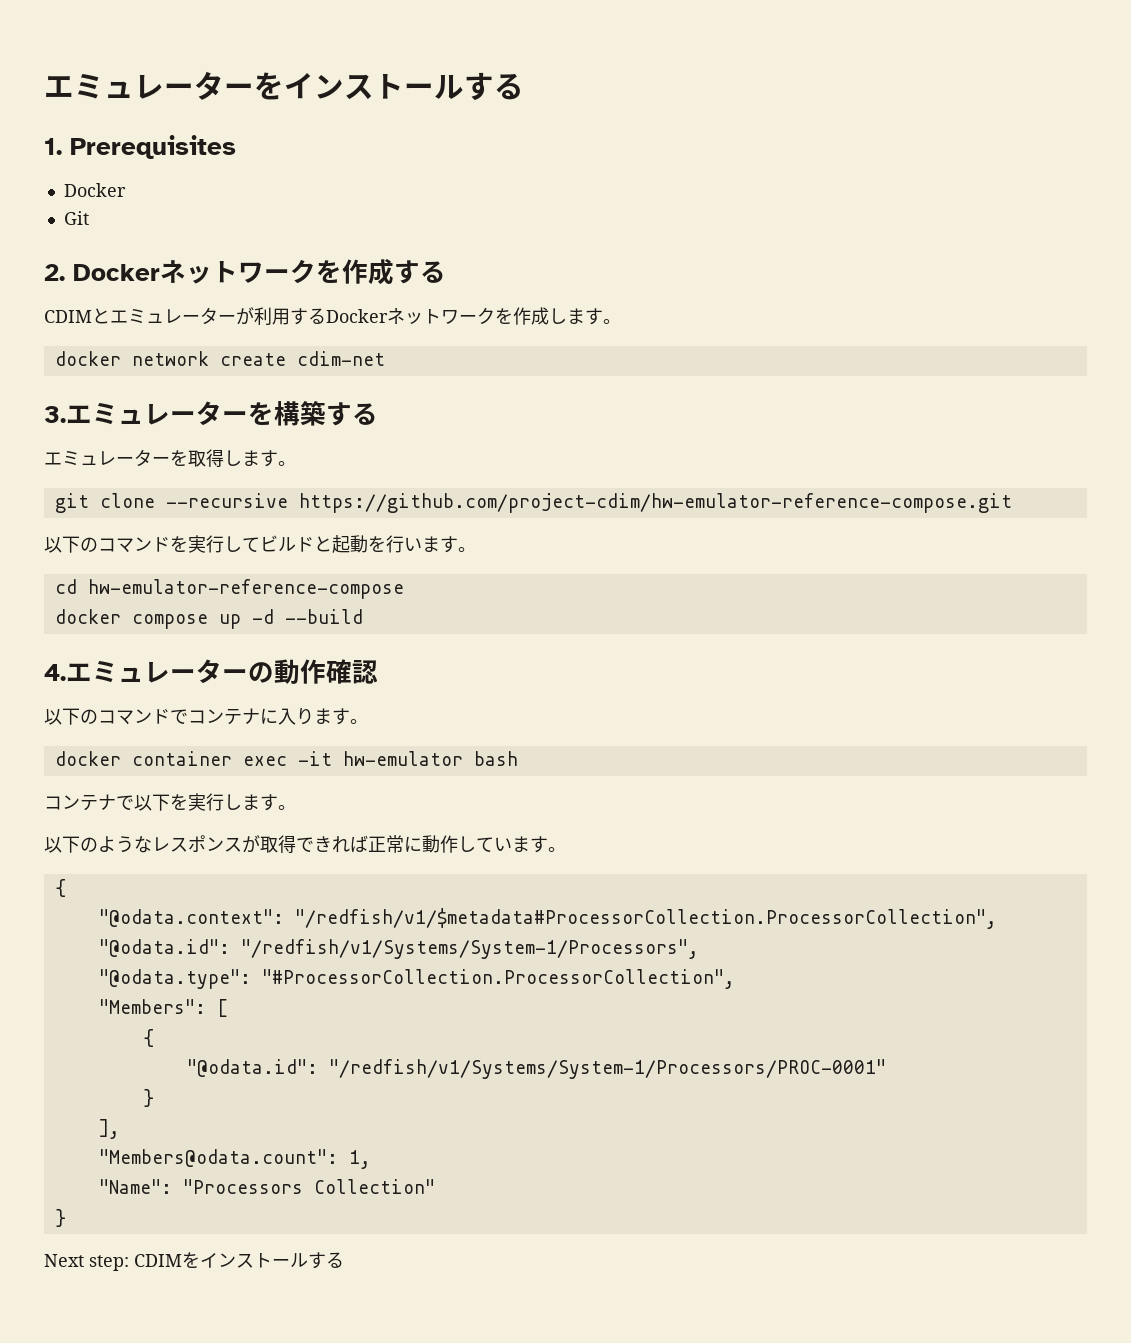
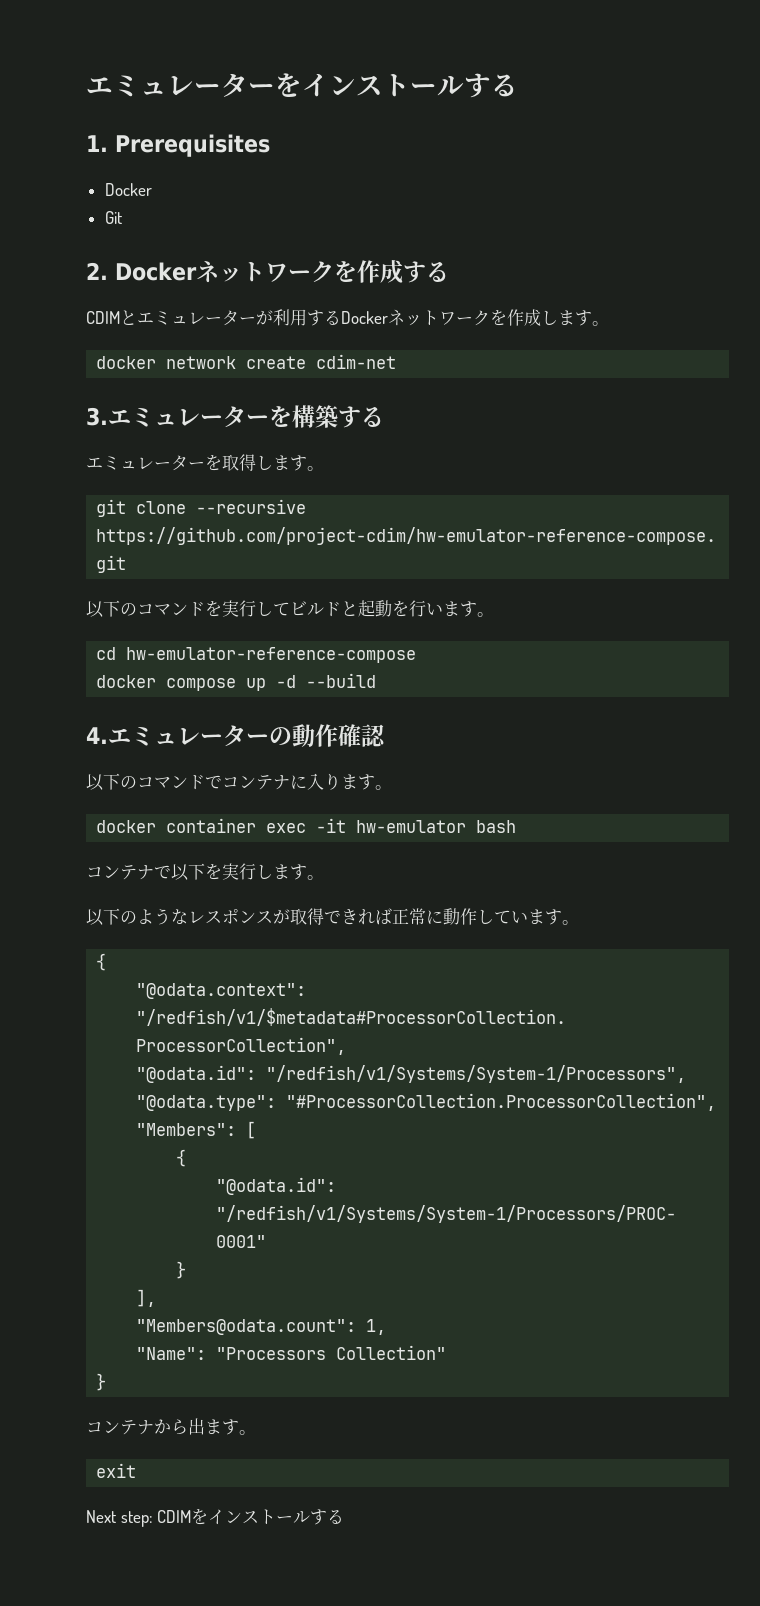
(66, 1218) none -> [86,1418,256,1435] [96,1463,137,1478] // コンテナから出ます。 // exit

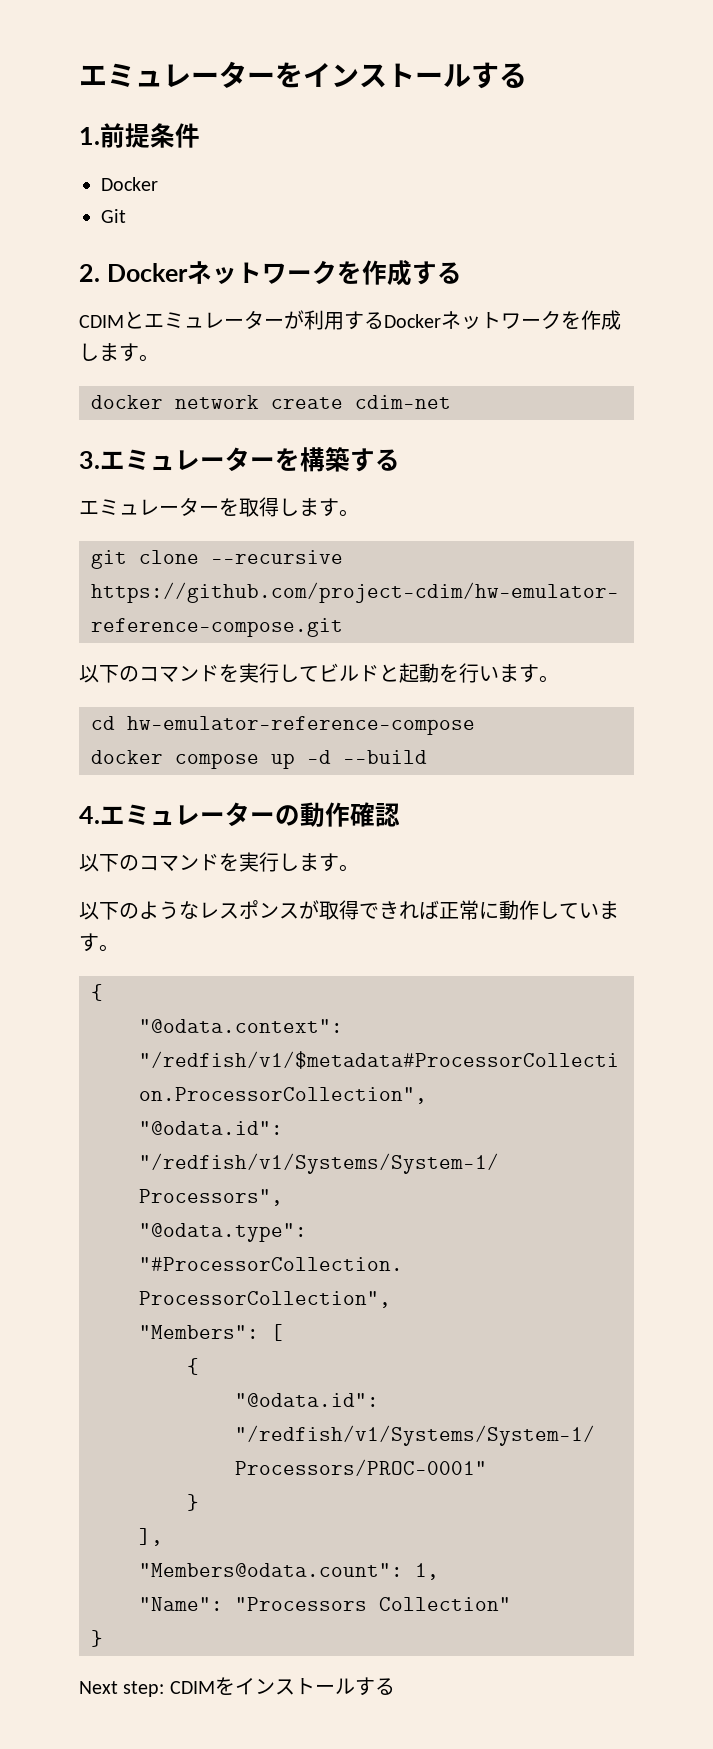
[115,134,270,157] Prerequisites -> [100,123,200,148] 前提条件
[205,773,392,790] [96,818,517,833] [86,863,205,881] でコンテナに入ります。 // docker container exec -it hw-emulator bash // コンテナで以下 -> (219, 862) none
[86,1418,256,1435] [96,1463,137,1478] // コンテナから出ます。 // exit -> (103, 1638) none

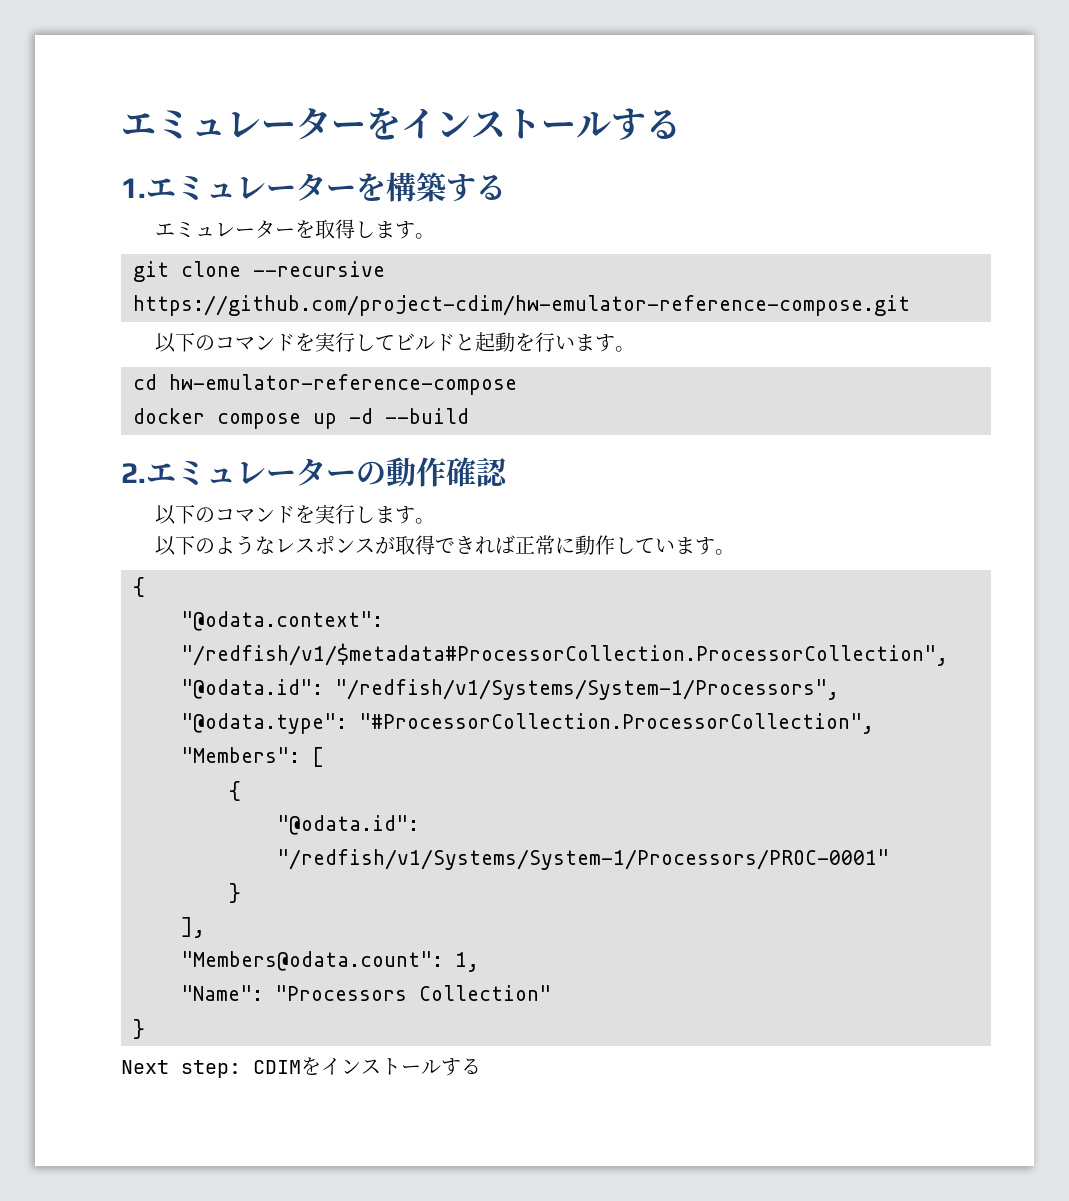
[100,123,200,148] [101,177,158,191] [101,209,126,223] [79,260,462,286] [79,310,621,330] [79,343,159,362] [91,395,451,409] [79,451,100,469] 前提条件 // Docker // Git // 2. Dockerネットワークを作成する // CDIMとエミュレーターが利用するDockerネットワークを作成します。 // docker network create cdim-net // 3. -> (146, 188) none
[79,806,100,824] 4. -> [121,463,146,483] 2.

